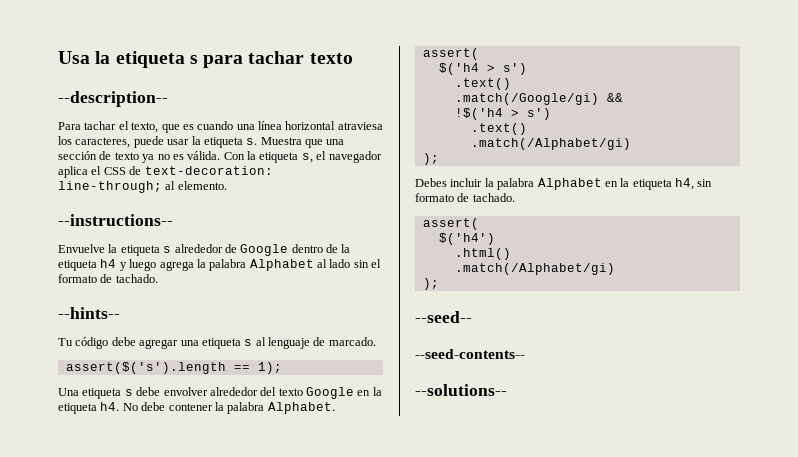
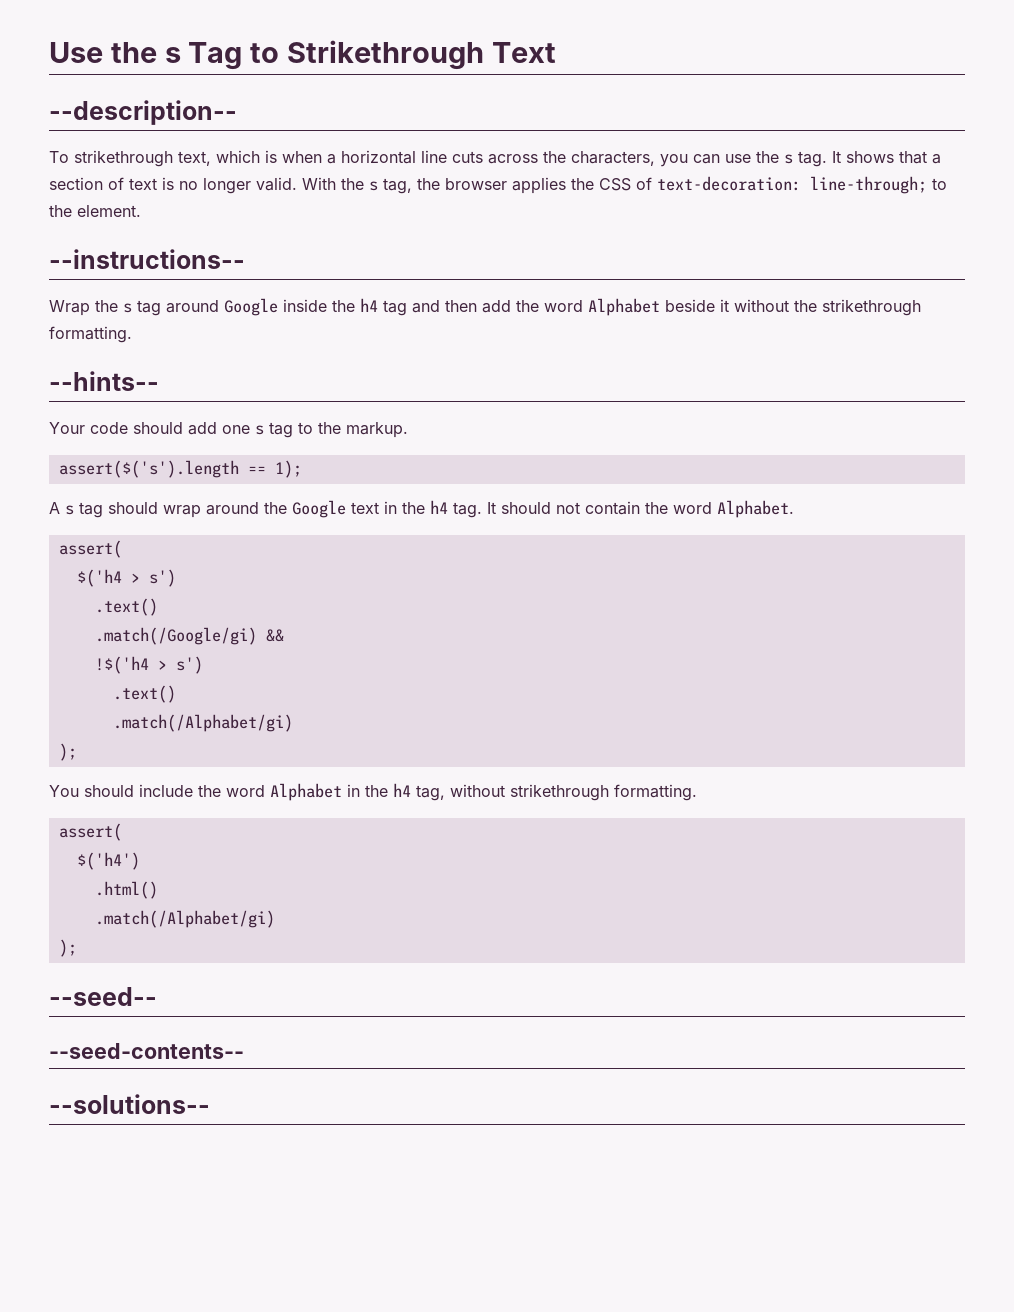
[58,51,353,68] [58,91,168,107] [58,121,383,133] [58,136,345,148] [58,151,382,163] [58,166,273,178] [58,181,227,193] [58,214,173,226] [58,244,351,256] [58,259,382,271] [58,274,158,283] [58,307,120,319] [58,337,376,349] [65,362,282,374] [58,387,382,399] [58,402,265,414] Usa la etiqueta s para tachar texto // --description-- // Para tachar el texto, que es cuando una línea horizontal atraviesa los caracteres, puede usar la etiqueta s. Muestra que una sección de texto ya no es válida. Con la etiqueta s, el navegador aplica el CSS de text-decoration: line-through; al elemento. // --instructions-- // Envuelve la etiqueta s alrededor de Google dentro de la etiqueta h4 y luego agrega la palabra Alphabet al lado sin el formato de tachado. // --hints-- // Tu código debe agregar una etiqueta s al lenguaje de marcado. // assert($('s').length == 1); // Una etiqueta s debe envolver alrededor del texto Google en la etiqueta h4. No debe contener la palabra -> [49,40,556,70] [49,100,237,125] [49,150,941,167] [49,176,947,194] [49,205,141,217] [49,249,245,269] [49,298,921,316] [49,326,132,343] [49,371,159,391] [49,422,408,438] [58,460,302,478] [49,500,712,518] Use the s Tag to Strikethrough Text // --description-- // To strikethrough text, which is when a horizontal line cuts across the characters, you can use the s tag. It shows that a section of text is no longer valid. With the s tag, the browser applies the CSS of text-decoration: line-through; to the element. // --instructions-- // Wrap the s tag around Google inside the h4 tag and then add the word Alphabet beside it without the strikethrough formatting. // --hints-- // Your code should add one s tag to the markup. // assert($('s').length == 1); // A s tag should wrap around the Google text in the h4 tag. It should not contain the word
[415,178,713,190] [415,193,515,202] Debes incluir la palabra Alphabet en la etiqueta h4, sin formato de tachado. -> [49,783,697,801] You should include the word Alphabet in the h4 tag, without strikethrough formatting.

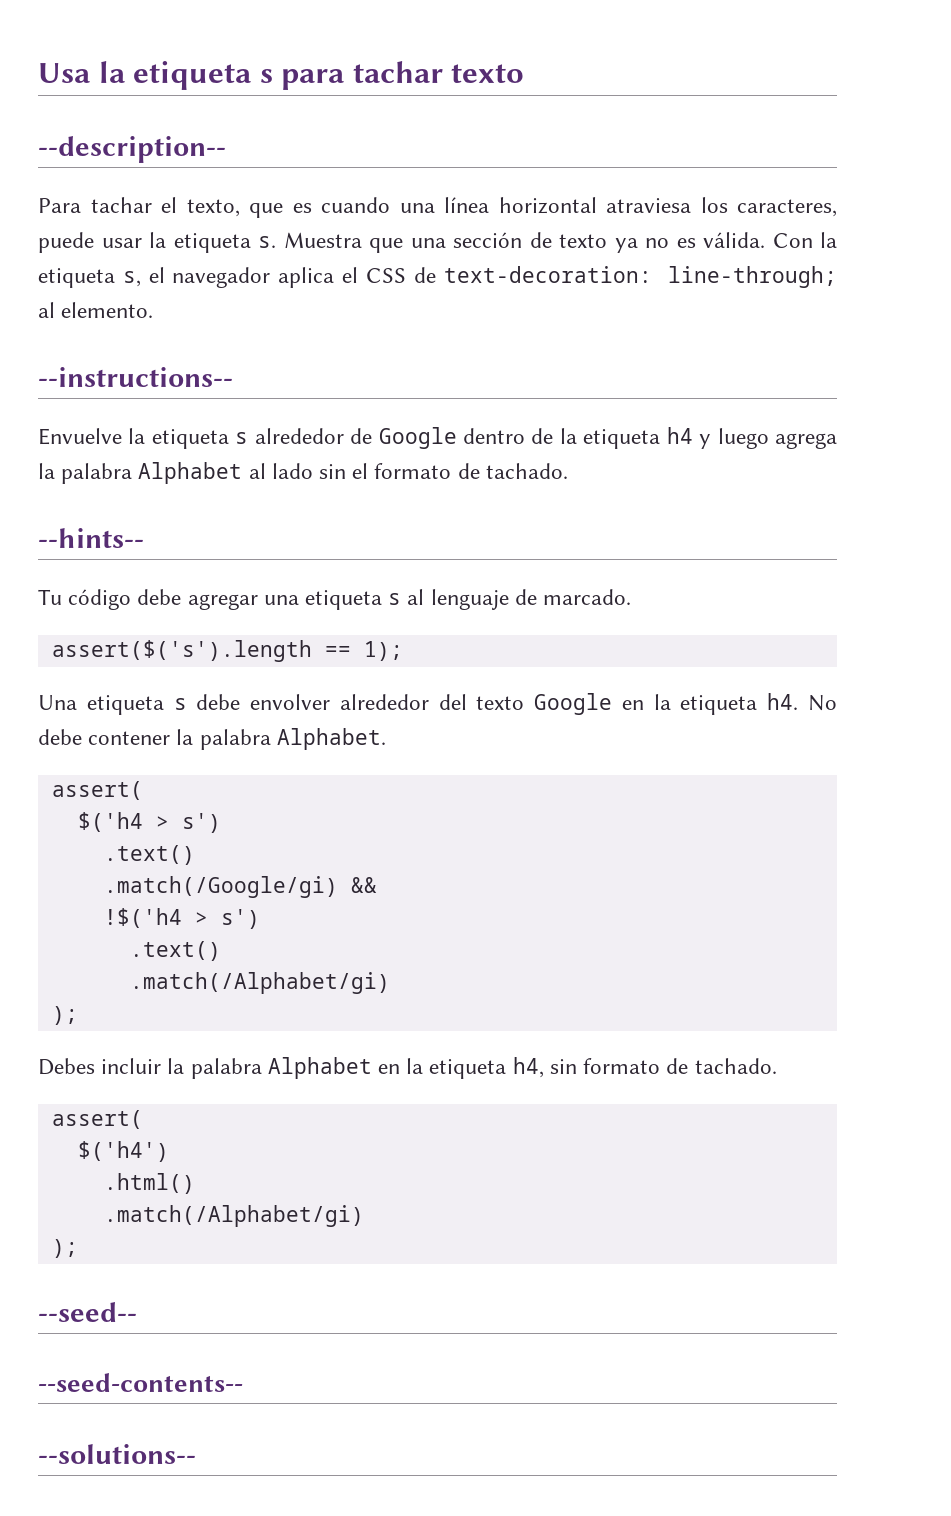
[49,40,556,70] [49,100,237,125] [49,150,941,167] [49,176,947,194] [49,205,141,217] [49,249,245,269] [49,298,921,316] [49,326,132,343] [49,371,159,391] [49,422,408,438] [58,460,302,478] [49,500,712,518] Use the s Tag to Strikethrough Text // --description-- // To strikethrough text, which is when a horizontal line cuts across the characters, you can use the s tag. It shows that a section of text is no longer valid. With the s tag, the browser applies the CSS of text-decoration: line-through; to the element. // --instructions-- // Wrap the s tag around Google inside the h4 tag and then add the word Alphabet beside it without the strikethrough formatting. // --hints-- // Your code should add one s tag to the markup. // assert($('s').length == 1); // A s tag should wrap around the Google text in the h4 tag. It should not contain the word -> [38,61,525,90] [38,136,226,163] [38,197,837,218] [38,232,837,253] [38,266,837,288] [38,302,154,318] [38,367,233,387] [38,427,838,449] [38,462,568,484] [38,528,144,548] [38,589,632,610] [51,640,403,662] [38,693,837,715] [38,729,271,750] Usa la etiqueta s para tachar texto // --description-- // Para tachar el texto, que es cuando una línea horizontal atraviesa los caracteres, puede usar la etiqueta s. Muestra que una sección de texto ya no es válida. Con la etiqueta s, el navegador aplica el CSS de text-decoration: line-through; al elemento. // --instructions-- // Envuelve la etiqueta s alrededor de Google dentro de la etiqueta h4 y luego agrega la palabra Alphabet al lado sin el formato de tachado. // --hints-- // Tu código debe agregar una etiqueta s al lenguaje de marcado. // assert($('s').length == 1); // Una etiqueta s debe envolver alrededor del texto Google en la etiqueta h4. No debe contener la palabra
[49,783,697,801] You should include the word Alphabet in the h4 tag, without strikethrough formatting. -> [38,1057,777,1079] Debes incluir la palabra Alphabet en la etiqueta h4, sin formato de tachado.

